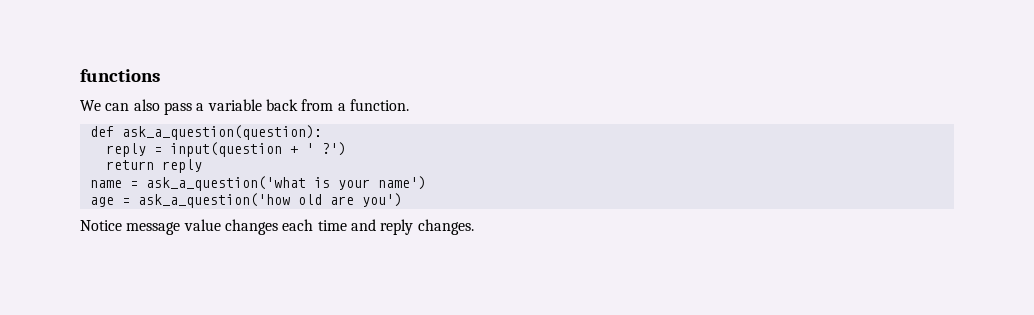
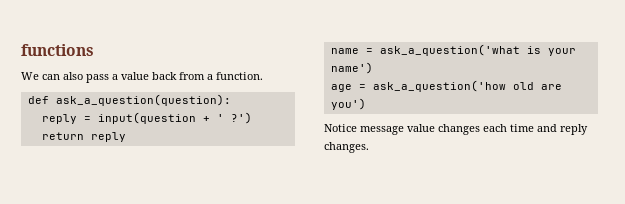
[207,99,262,111] variable -> [121,72,149,80] value

